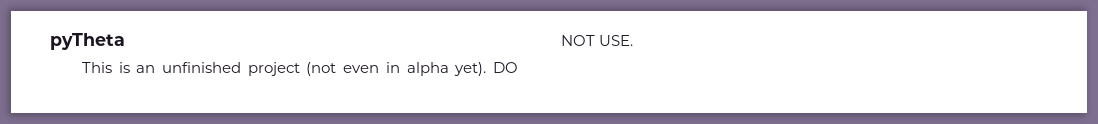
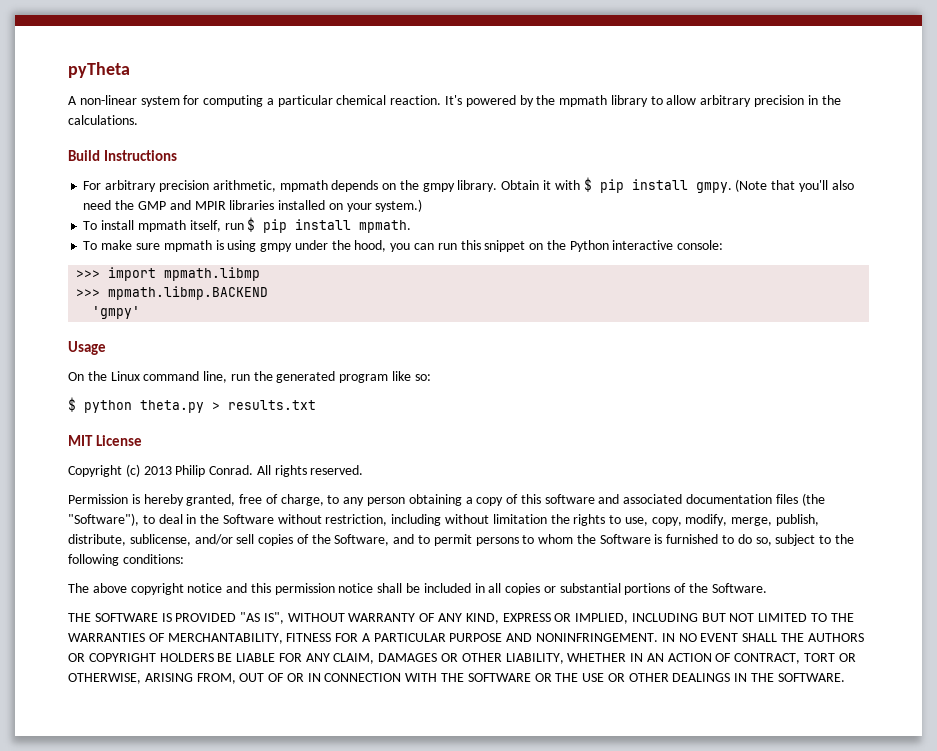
[81,62,518,76] [561,35,634,46] This is an unfinished project (not even in alpha yet). DO NOT USE. -> [68,95,841,107] [68,115,138,125] [68,150,178,161] [83,177,854,193] [83,199,423,212] [83,217,412,233] [83,240,724,252] [76,267,261,281] [76,286,269,300] [92,306,141,319] [68,341,106,355] [68,371,431,383] [68,397,316,413] [68,435,143,446] [68,464,364,477] [68,493,825,506] [68,513,820,526] [68,534,854,546] [68,554,184,566] [68,583,767,595] [68,612,854,624] [68,633,864,644] [68,653,856,664] [68,673,845,684] A non-linear system for computing a particular chemical reaction. It's powered by the mpmath library to allow arbitrary precision in the calculations. // Build Instructions // For arbitrary precision arithmetic, mpmath depends on the gmpy library. Obtain it with $ pip install gmpy. (Note that you'll also need the GMP and MPIR libraries installed on your system.) // To install mpmath itself, run $ pip install mpmath. // To make sure mpmath is using gmpy under the hood, you can run this snippet on the Python interactive console: // >>> import mpmath.libmp // >>> mpmath.libmp.BACKEND // 'gmpy' // Usage // On the Linux command line, run the generated program like so: // $ python theta.py > results.txt // MIT License // Copyright (c) 2013 Philip Conrad. All rights reserved. // Permission is hereby granted, free of charge, to any person obtaining a copy of this software and associated documentation files (the "Software"), to deal in the Software without restriction, including without limitation the rights to use, copy, modify, merge, publish, distribute, sublicense, and/or sell copies of the Software, and to permit persons to whom the Software is furnished to do so, subject to the following conditions: // The above copyright notice and this permission notice shall be included in all copies or substantial portions of the Software. // THE SOFTWARE IS PROVIDED "AS IS", WITHOUT WARRANTY OF ANY KIND, EXPRESS OR IMPLIED, INCLUDING BUT NOT LIMITED TO THE WARRANTIES OF MERCHANTABILITY, FITNESS FOR A PARTICULAR PURPOSE AND NONINFRINGEMENT. IN NO EVENT SHALL THE AUTHORS OR COPYRIGHT HOLDERS BE LIABLE FOR ANY CLAIM, DAMAGES OR OTHER LIABILITY, WHETHER IN AN ACTION OF CONTRACT, TORT OR OTHERWISE, ARISING FROM, OUT OF OR IN CONNECTION WITH THE SOFTWARE OR THE USE OR OTHER DEALINGS IN THE SOFTWARE.

